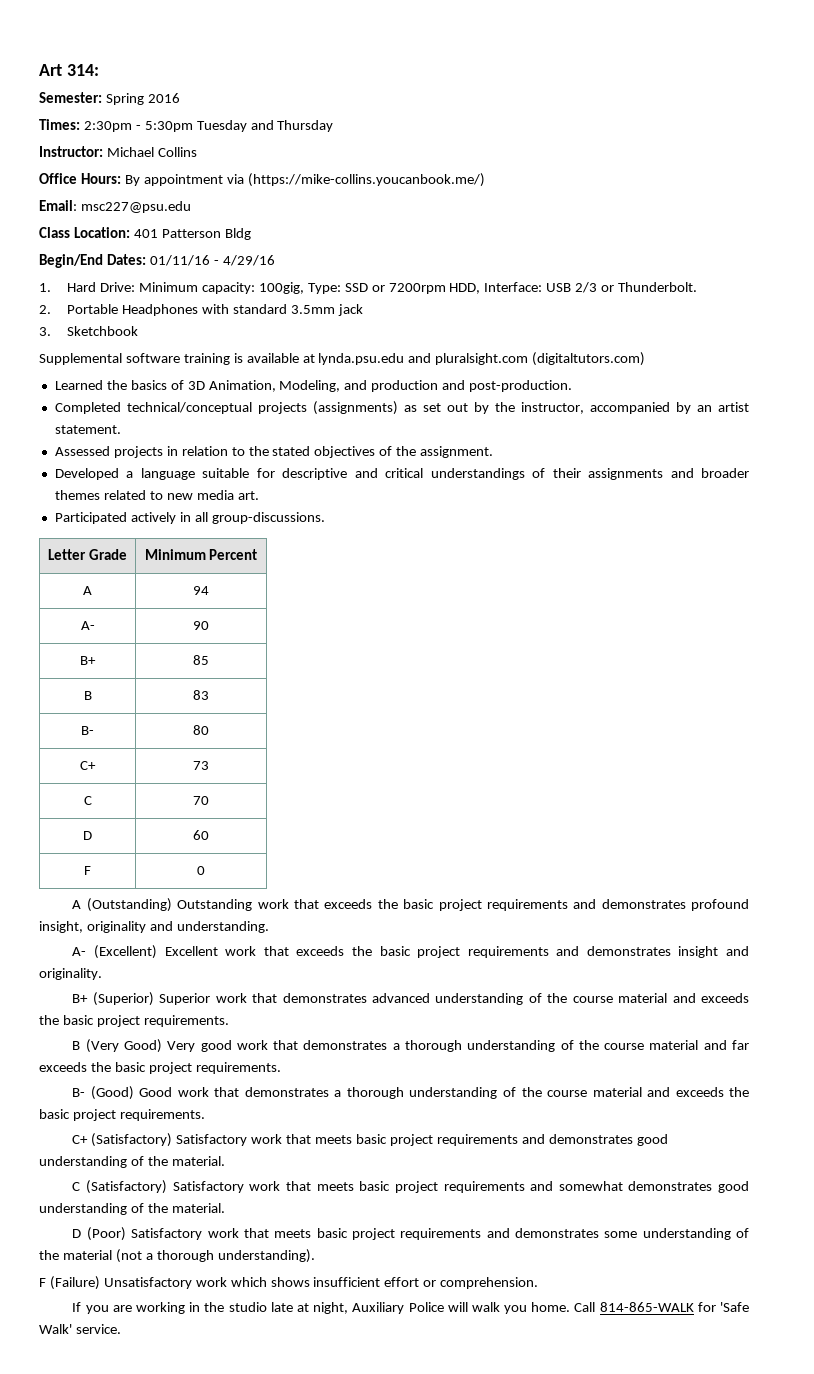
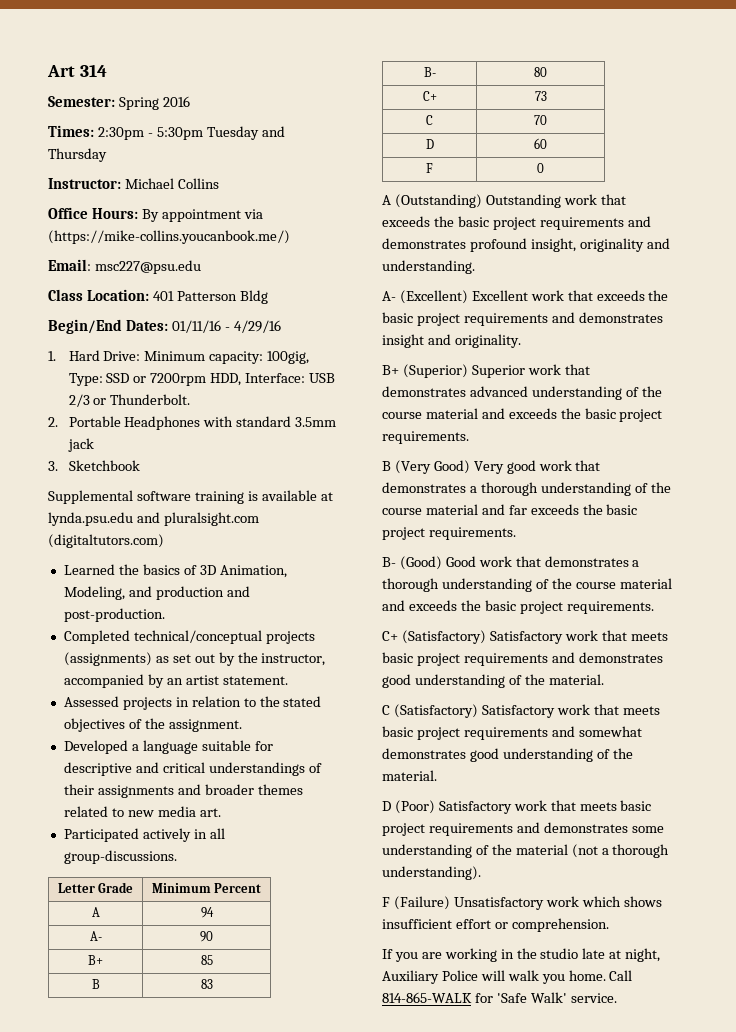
[66,64,99,76] 314: -> [79,64,107,77] 314

